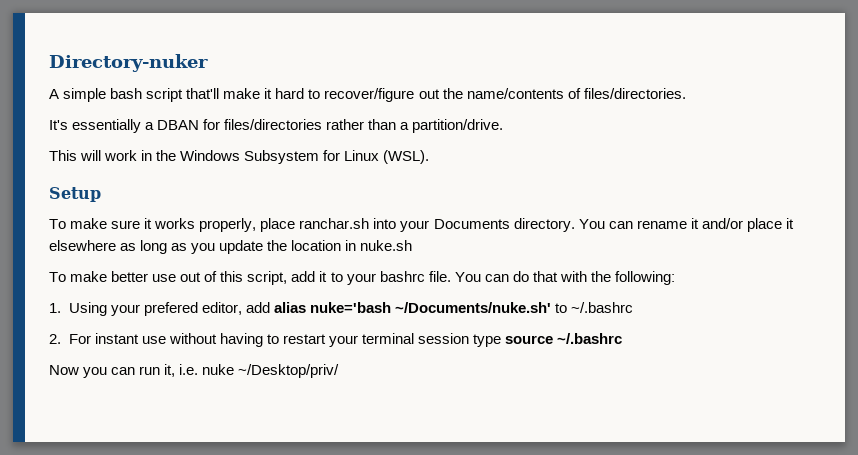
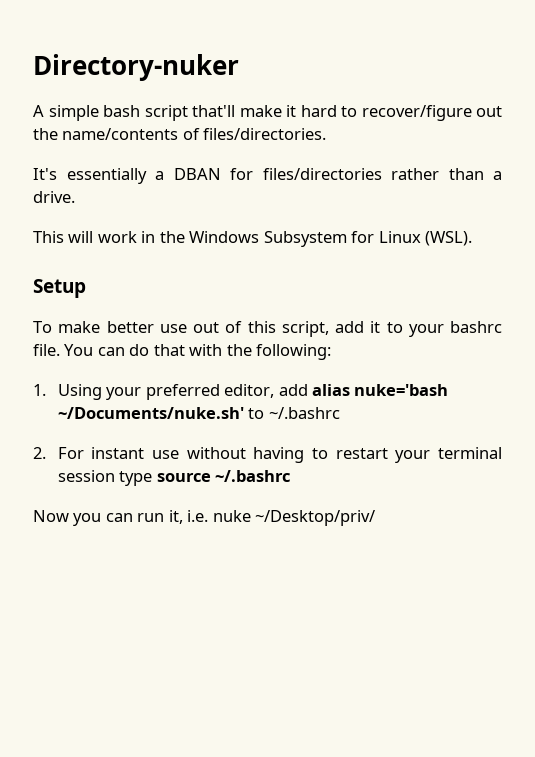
[412,119,504,133] partition/drive. -> [33,191,75,203] drive.
[49,218,794,232] [49,240,413,254] // To make sure it works properly, place ranchar.sh into your Documents directory. You can rename it and/or place it elsewhere as long as you update the location in nuke.sh -> (86, 288) none
[143,302,198,316] prefered -> [145,384,220,400] preferred

